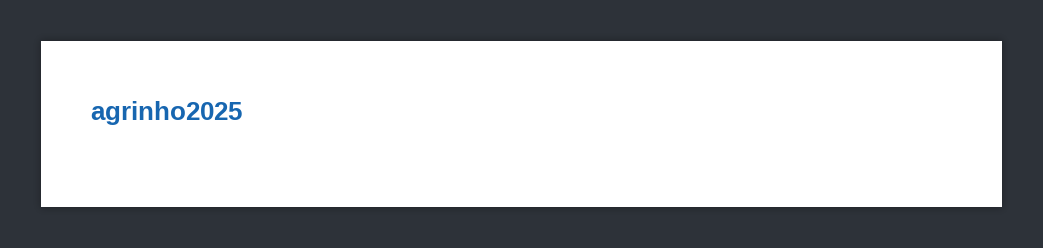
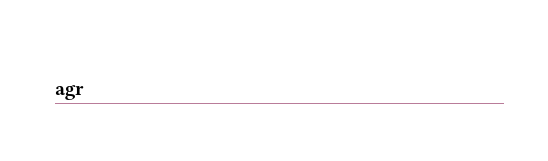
[91,101,242,125] agrinho2025 -> [55,85,84,100] agr

